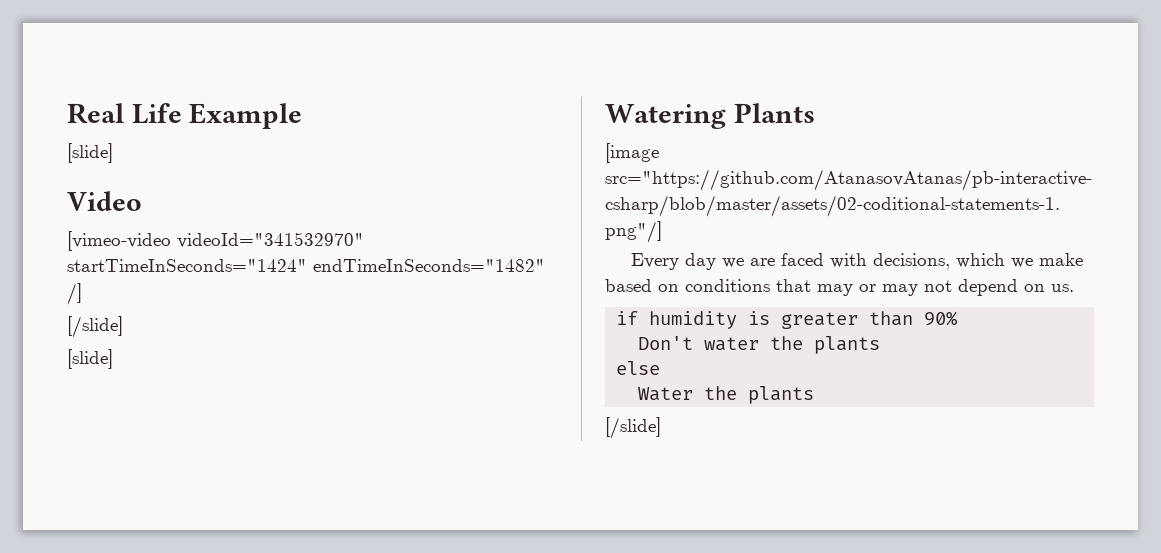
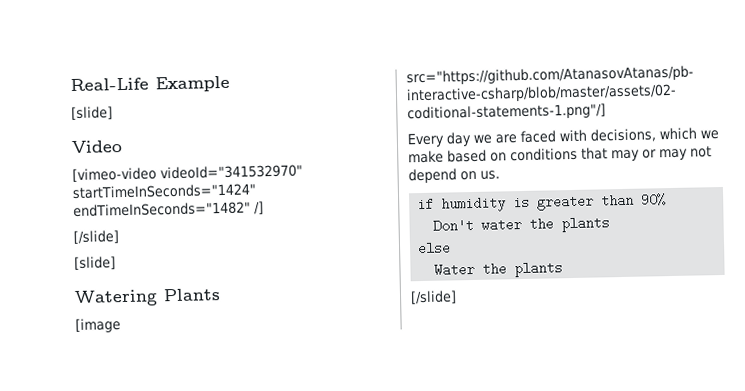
[67,103,182,124] Real Life -> [70,77,149,92] Real-Life

